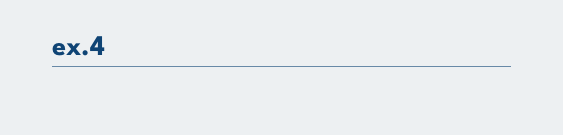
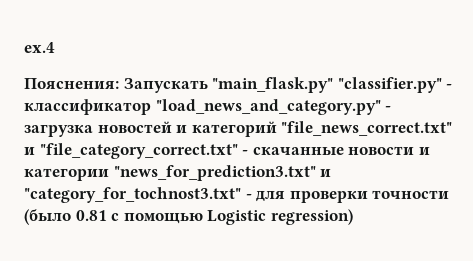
(105, 46) none -> [24,77,453,93] [24,99,392,115] [24,121,453,137] [24,143,430,159] [24,165,332,181] [24,187,450,203] [24,209,353,225] // Пояснения: Запускать "main_flask.py" "classifier.py" - классификатор "load_news_and_category.py" - загрузка новостей и категорий "file_news_correct.txt" и "file_category_correct.txt" - скачанные новости и категории "news_for_prediction3.txt" и "category_for_tochnost3.txt" - для проверки точности (было 0.81 с помощью Logistic regression)

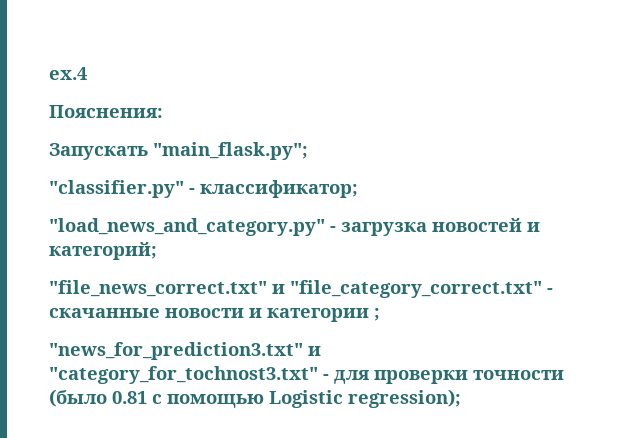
[123,77,334,93] Запускать "main_flask.py" -> [49,142,308,160] // Запускать "main_flask.py"; //
[24,99,151,115] классификатор -> [200,180,358,198] классификатор; //
[191,121,277,137] категорий -> [49,242,157,260] категорий; //
(109, 174) none -> [374,308,380,321] ; //
[270,209,353,225] regression) -> [348,389,461,408] regression);

